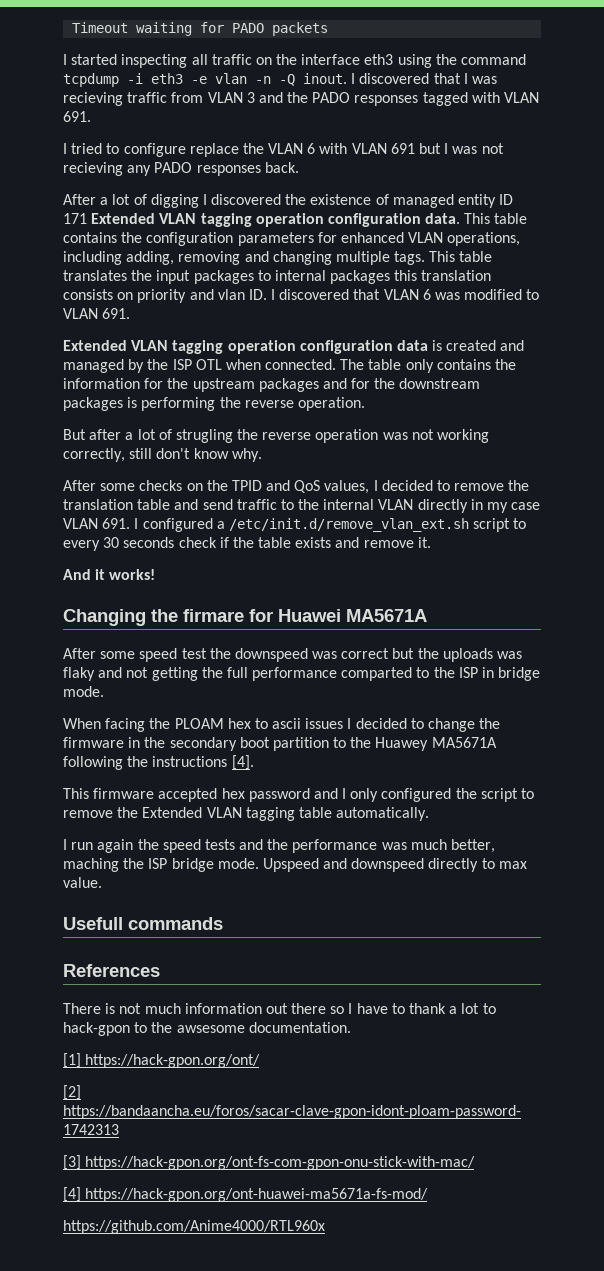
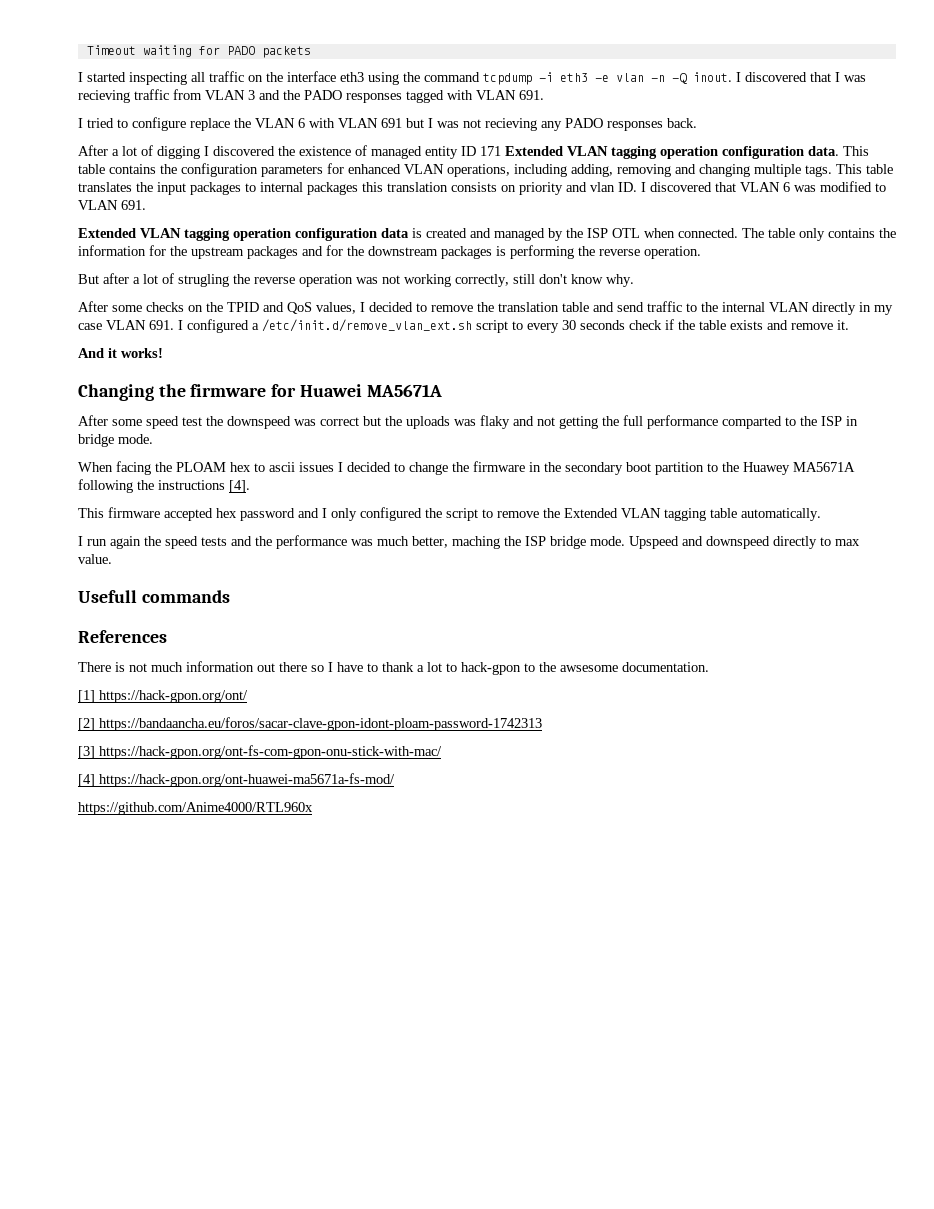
[183,609,244,622] firmare -> [190,384,267,397] firmware

